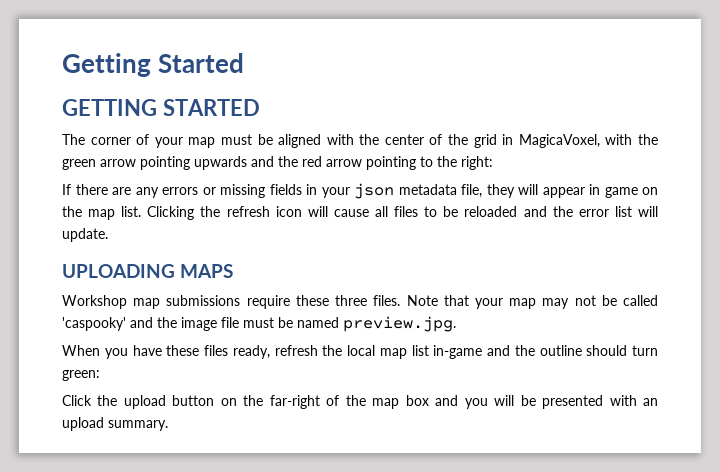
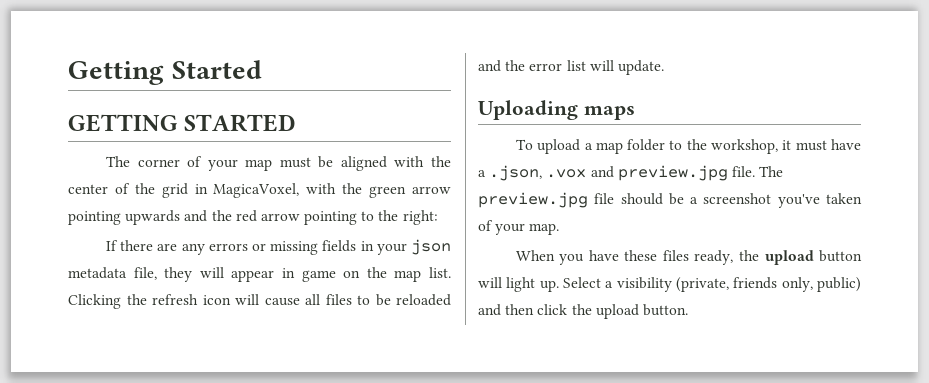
[62,264,234,278] [62,295,658,309] [62,316,456,332] UPLOADING MAPS // Workshop map submissions require these three files. Note that your map may not be called 'caspooky' and the image file must be named preview.jpg. -> [478,100,635,120] [515,139,861,154] [478,165,784,181] [478,192,862,208] [478,220,560,235] Uploading maps // To upload a map folder to the workshop, it must have a .json, .vox and preview.jpg file. The preview.jpg file should be a screenshot you've taken of your map.
[274,345,658,359] [62,370,100,381] [62,395,659,409] [62,417,168,431] refresh the local map list in-game and the outline should turn green: // Click the upload button on the far-right of the map box and you will be presented with an upload summary. -> [738,250,862,265] [478,277,861,292] [478,304,688,319] the upload button will light up. Select a visibility (private, friends only, public) and then click the upload button.

